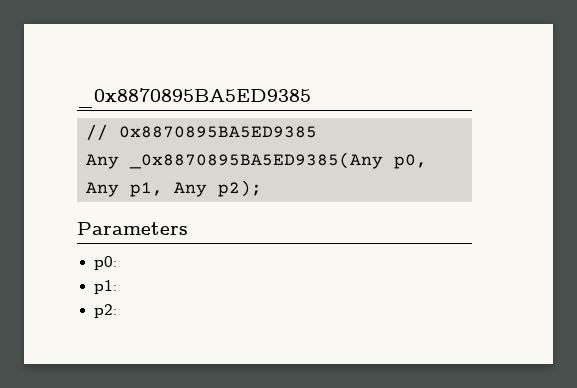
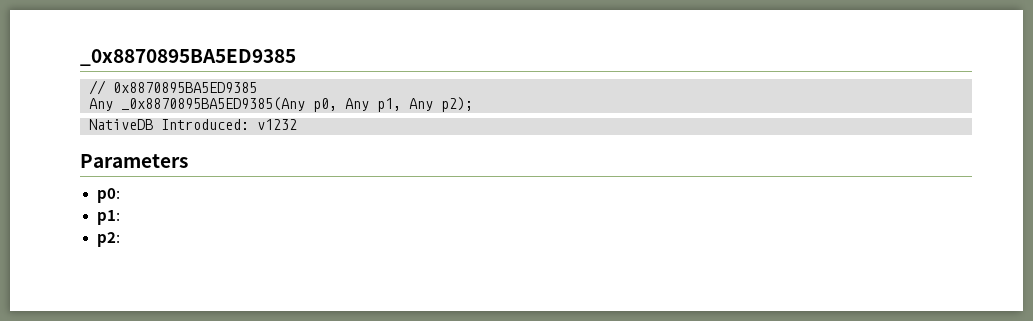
(262, 188) none -> [89,119,297,130] // NativeDB Introduced: v1232

